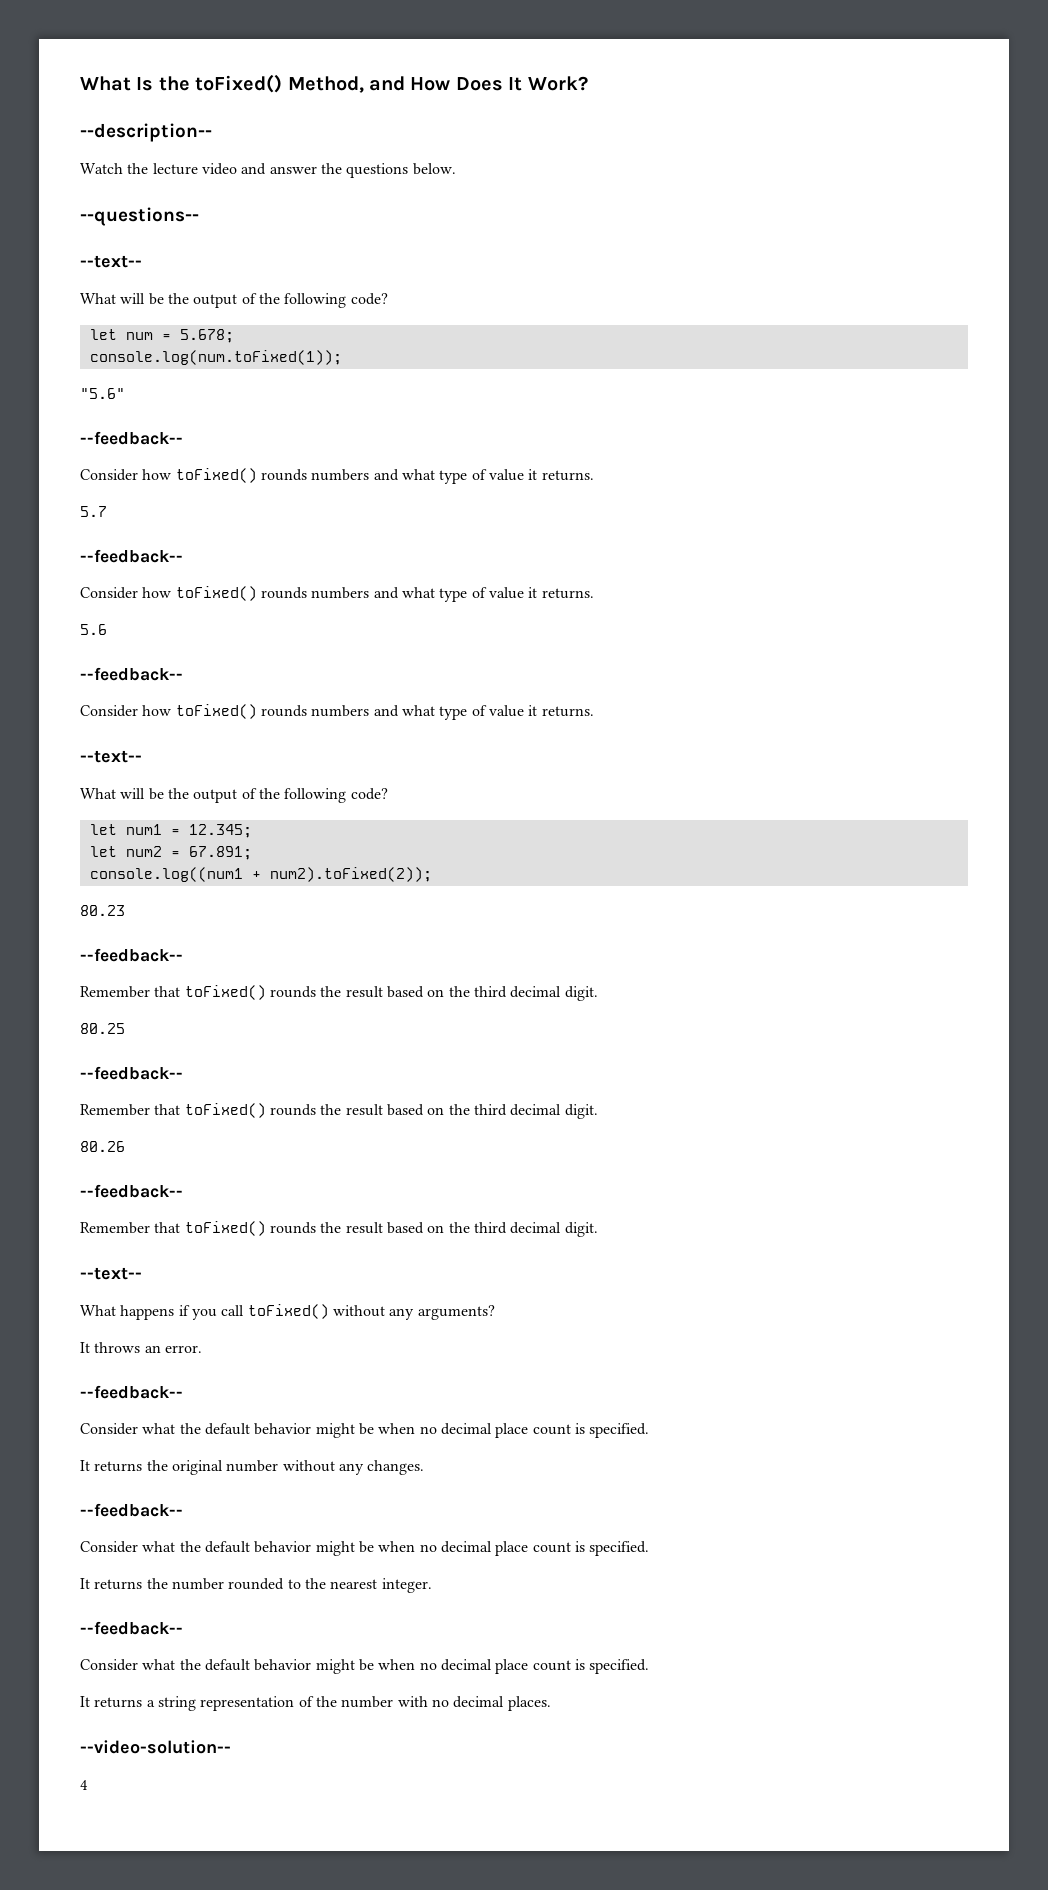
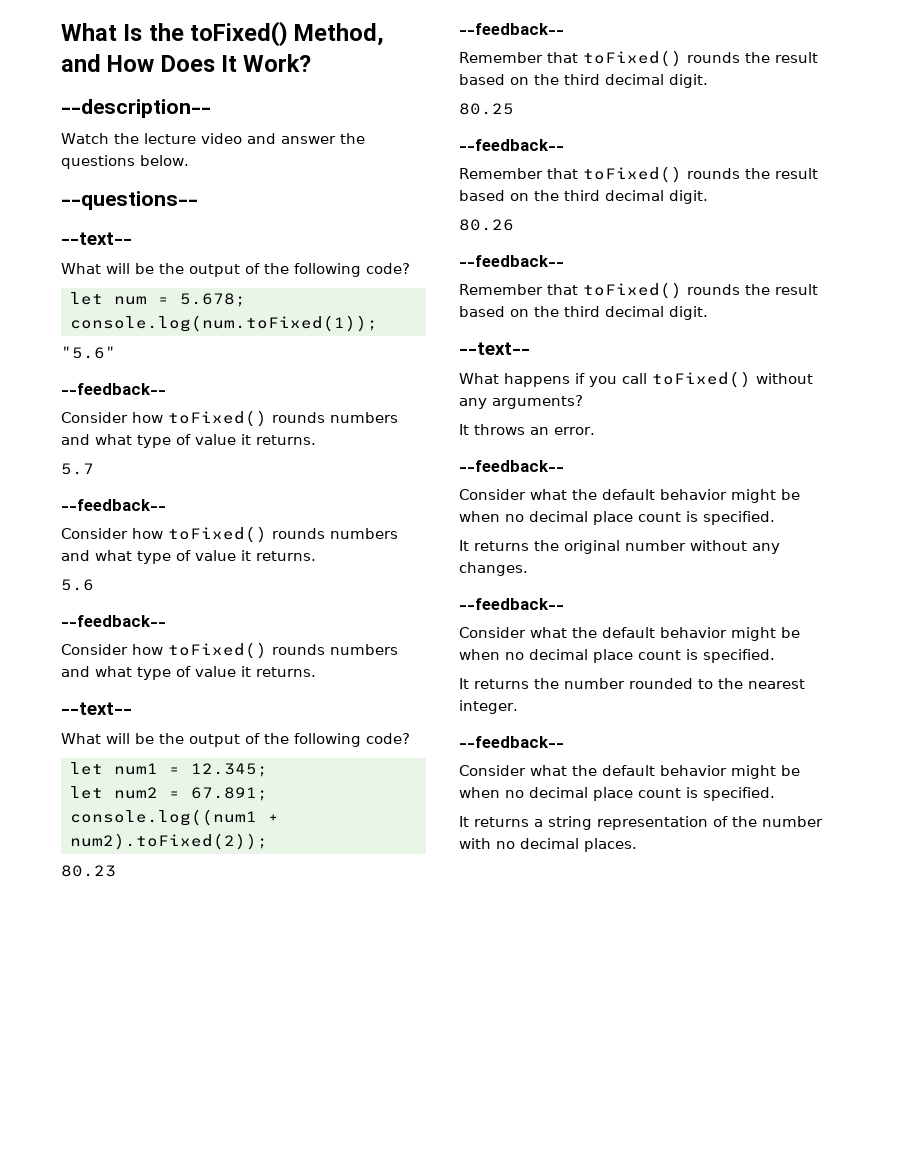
[80,1740,231,1754] [80,1780,88,1790] // --video-solution-- // 4 -> (637, 845) none

